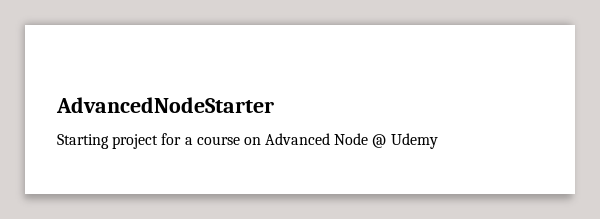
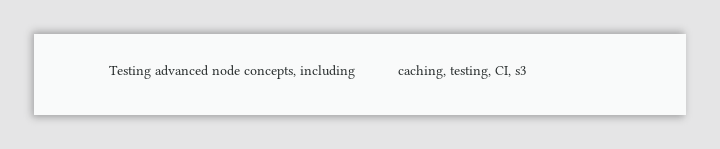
[56,97,274,113] [57,133,438,149] AdvancedNodeStarter // Starting project for a course on Advanced Node @ Udemy -> [109,65,527,79] Testing advanced node concepts, including caching, testing, CI, s3

